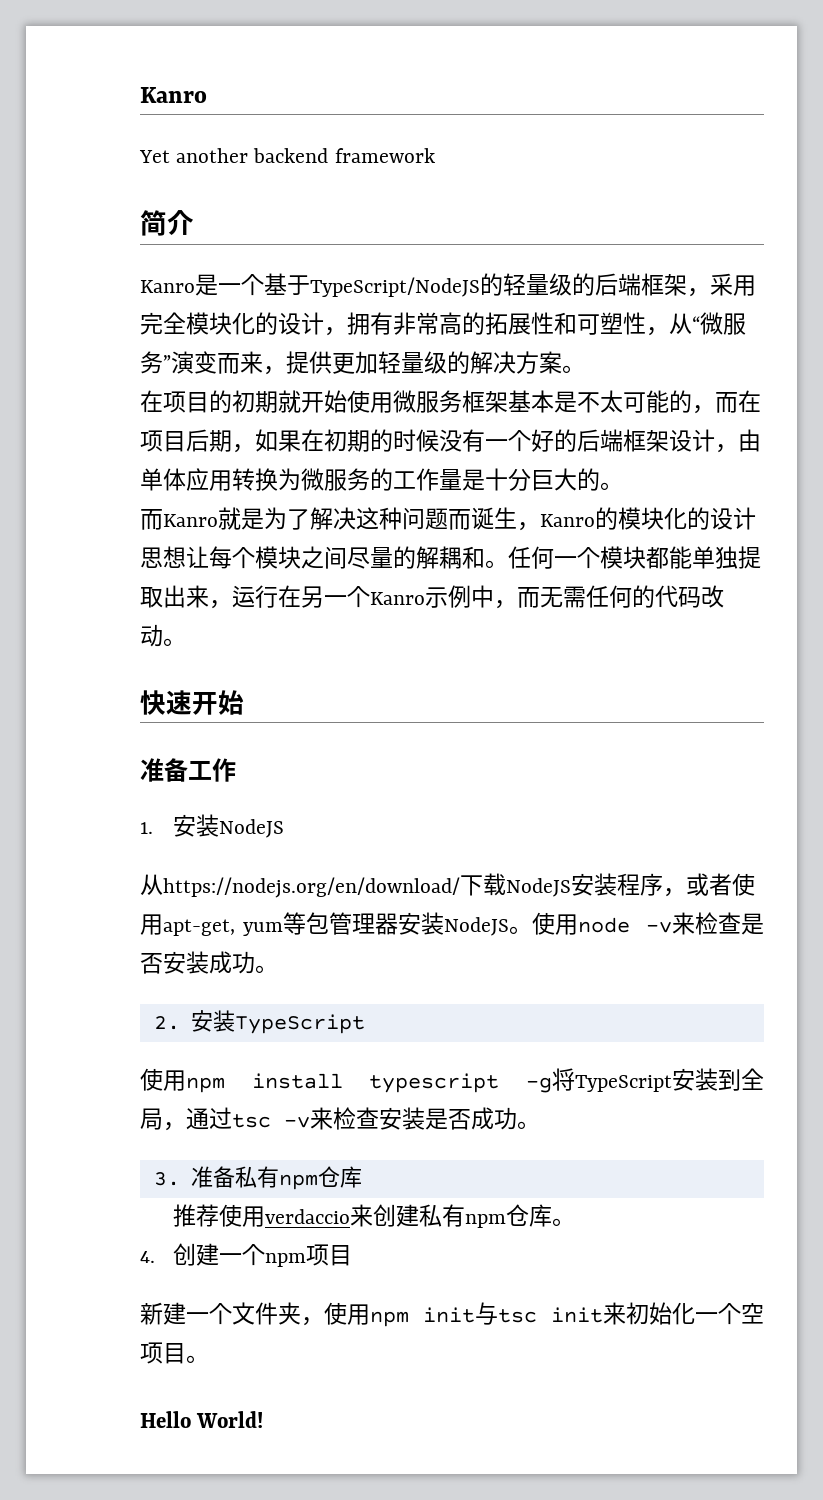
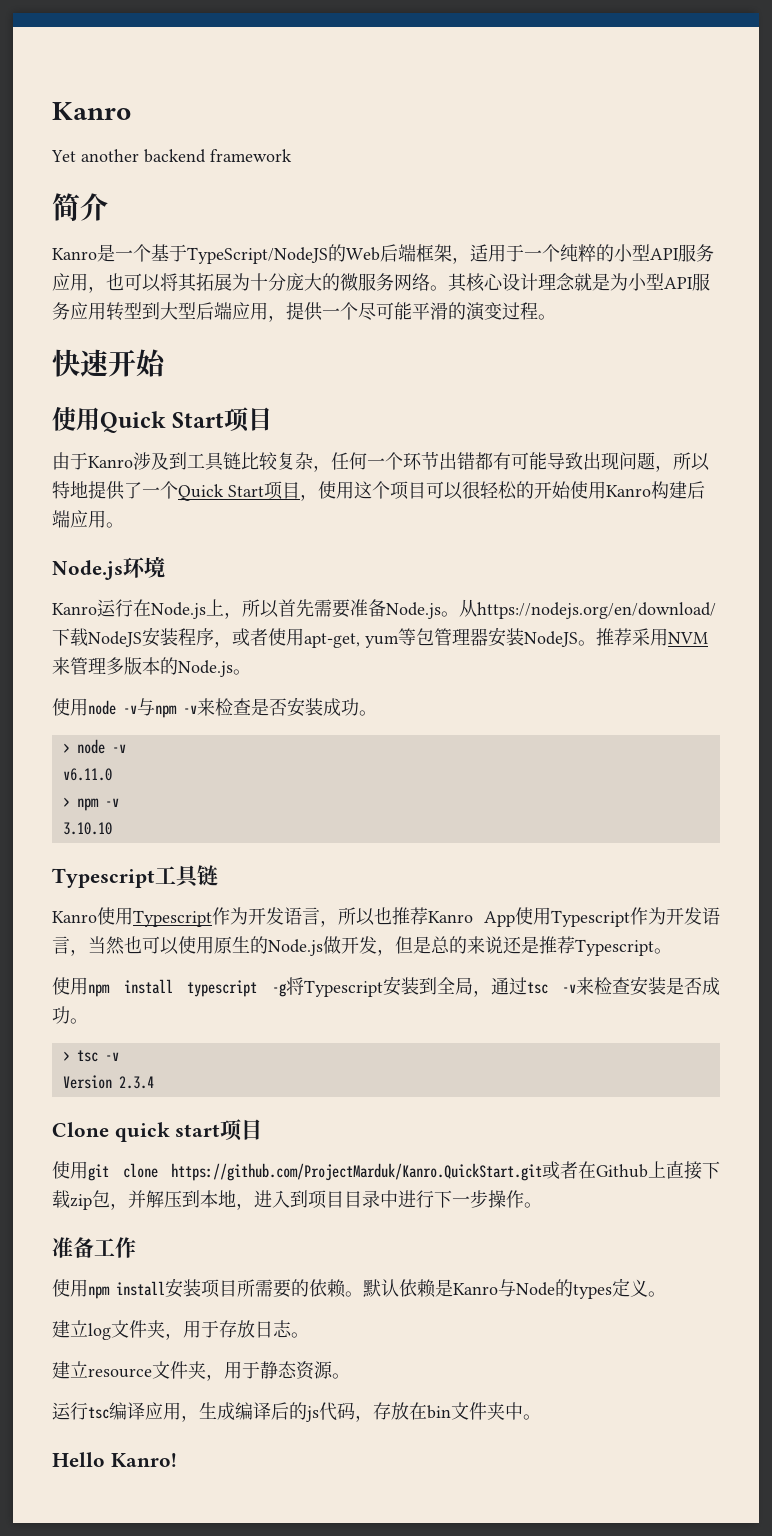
[503,273,595,296] 轻量级的 -> [346,247,380,261] Web
[710,273,756,296] [140,312,746,336] [140,351,585,375] [140,390,761,414] [140,429,761,453] [140,468,623,491] [140,507,756,531] [140,546,761,569] [140,585,724,609] [140,624,186,647] [140,690,244,715] [140,758,236,782] [140,814,285,838] 采用完全模块化的设计，拥有非常高的拓展性和可塑性，从“微服务”演变而来，提供更加轻量级的解决方案。 // 在项目的初期就开始使用微服务框架基本是不太可能的，而在项目后期，如果在初期的时候没有一个好的后端框架设计，由单体应用转换为微服务的工作量是十分巨大的。 // 而Kanro就是为了解决这种问题而诞生，Kanro的模块化的设计思想让每个模块之间尽量的解耦和。任何一个模块都能单独提取出来，运行在另一个Kanro示例中，而无需任何的代码改动。 // 快速开始 // 准备工作 // 1.安装NodeJS // -> [470,244,714,262] [52,273,710,293] [52,302,556,322] [52,349,167,377] [52,406,273,433] [52,452,710,472] [52,481,705,501] [52,510,124,528] [52,557,165,580] [52,599,459,619] 适用于一个纯粹的小型API服务应用，也可以将其拓展为十分庞大的微服务网络。其核心设计理念就是为小型API服务应用转型到大型后端应用，提供一个尽可能平滑的演变过程。 // 快速开始 // 使用Quick Start项目 // 由于Kanro涉及到工具链比较复杂，任何一个环节出错都有可能导致出现问题，所以特地提供了一个Quick Start项目，使用这个项目可以很轻松的开始使用Kanro构建后端应用。 // Node.js环境 // Kanro运行在Node.js上，所以首先需要准备Node.js。
(532, 930) none -> [596,628,708,646] [52,657,251,677] 推荐采用NVM来管理多版本的Node.js。 //
(672, 927) none -> [137,698,197,718] 与npm -v
[153,1010,366,1034] 2.安装TypeScript -> [62,739,126,754] [62,768,112,781] [62,797,119,811] [62,822,112,835] [52,865,218,888] [52,907,720,927] [52,936,672,956] > node -v // v6.11.0 // > npm -v // 3.10.10 // Typescript工具链 // Kanro使用Typescript作为开发语言，所以也推荐Kanro App使用Typescript作为开发语言，当然也可以使用原生的Node.js做开发，但是总的来说还是推荐Typescript。
[575,1075,672,1092] TypeScript -> [303,980,383,997] Typescript
[153,1166,363,1190] [173,1204,576,1228] [140,1243,353,1267] [140,1302,764,1327] [140,1342,186,1364] 3.准备私有npm仓库 // 推荐使用verdaccio来创建私有npm仓库。 // 4.创建一个npm项目 // 新建一个文件夹，使用npm init与tsc init来初始化一个空项目 -> [62,1050,119,1062] [62,1075,154,1089] [52,1119,263,1142] [52,1161,720,1181] [52,1190,542,1210] [52,1237,136,1258] [52,1278,666,1299] [52,1320,309,1340] [52,1361,350,1381] [52,1402,523,1422] > tsc -v // Version 2.3.4 // Clone quick start项目 // 使用git clone https://github.com/ProjectMarduk/Kanro.QuickStart.git或者在Github上直接下载zip包，并解压到本地，进入到项目目录中进行下一步操作。 // 准备工作 // 使用npm install安装项目所需要的依赖。默认依赖是Kanro与Node的types定义。 // 建立log文件夹，用于存放日志。 // 建立resource文件夹，用于静态资源。 // 运行tsc编译应用，生成编译后的js代码，存放在bin文件夹中
[196,1411,264,1428] World! -> [110,1453,177,1467] Kanro!

